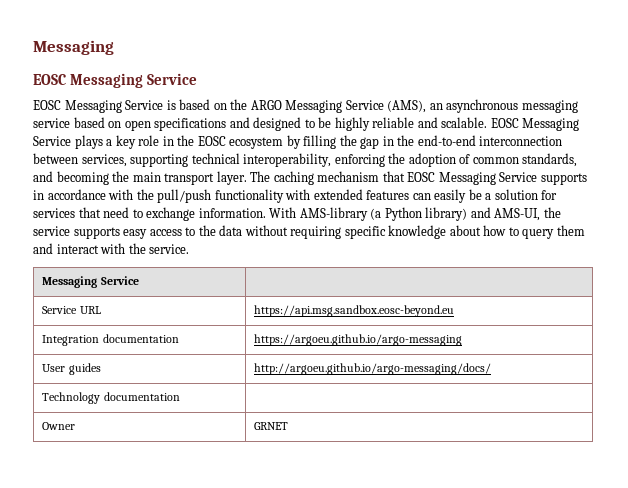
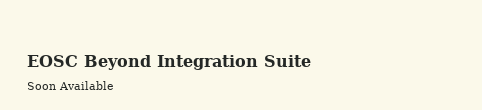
[33,40,114,55] [33,73,198,88] [33,99,578,113] [33,117,580,131] [33,135,563,149] [33,153,578,167] [33,171,587,185] [33,189,558,203] [33,207,561,221] [33,225,585,239] [33,243,190,254] [42,276,139,288] [42,306,101,314] [254,305,455,317] [42,334,179,346] [254,334,463,346] [42,363,101,375] [254,363,492,375] [42,392,180,404] [42,422,76,430] [254,422,289,430] Messaging // EOSC Messaging Service // EOSC Messaging Service is based on the ARGO Messaging Service (AMS), an asynchronous messaging service based on open specifications and designed to be highly reliable and scalable. EOSC Messaging Service plays a key role in the EOSC ecosystem by filling the gap in the end-to-end interconnection between services, supporting technical interoperability, enforcing the adoption of common standards, and becoming the main transport layer. The caching mechanism that EOSC Messaging Service supports in accordance with the pull/push functionality with extended features can easily be a solution for services that need to exchange information. With AMS-library (a Python library) and AMS-UI, the service supports easy access to the data without requiring specific knowledge about how to query them and interact with the service. // Messaging Service | // Service URL | https://api.msg.sandbox.eosc-beyond.eu // Integration documentation | https://argoeu.github.io/argo-messaging // User guides | http://argoeu.github.io/argo-messaging/docs/ // Technology documentation | // Owner | GRNET -> [27,55,311,70] [27,81,114,90] EOSC Beyond Integration Suite // Soon Available

